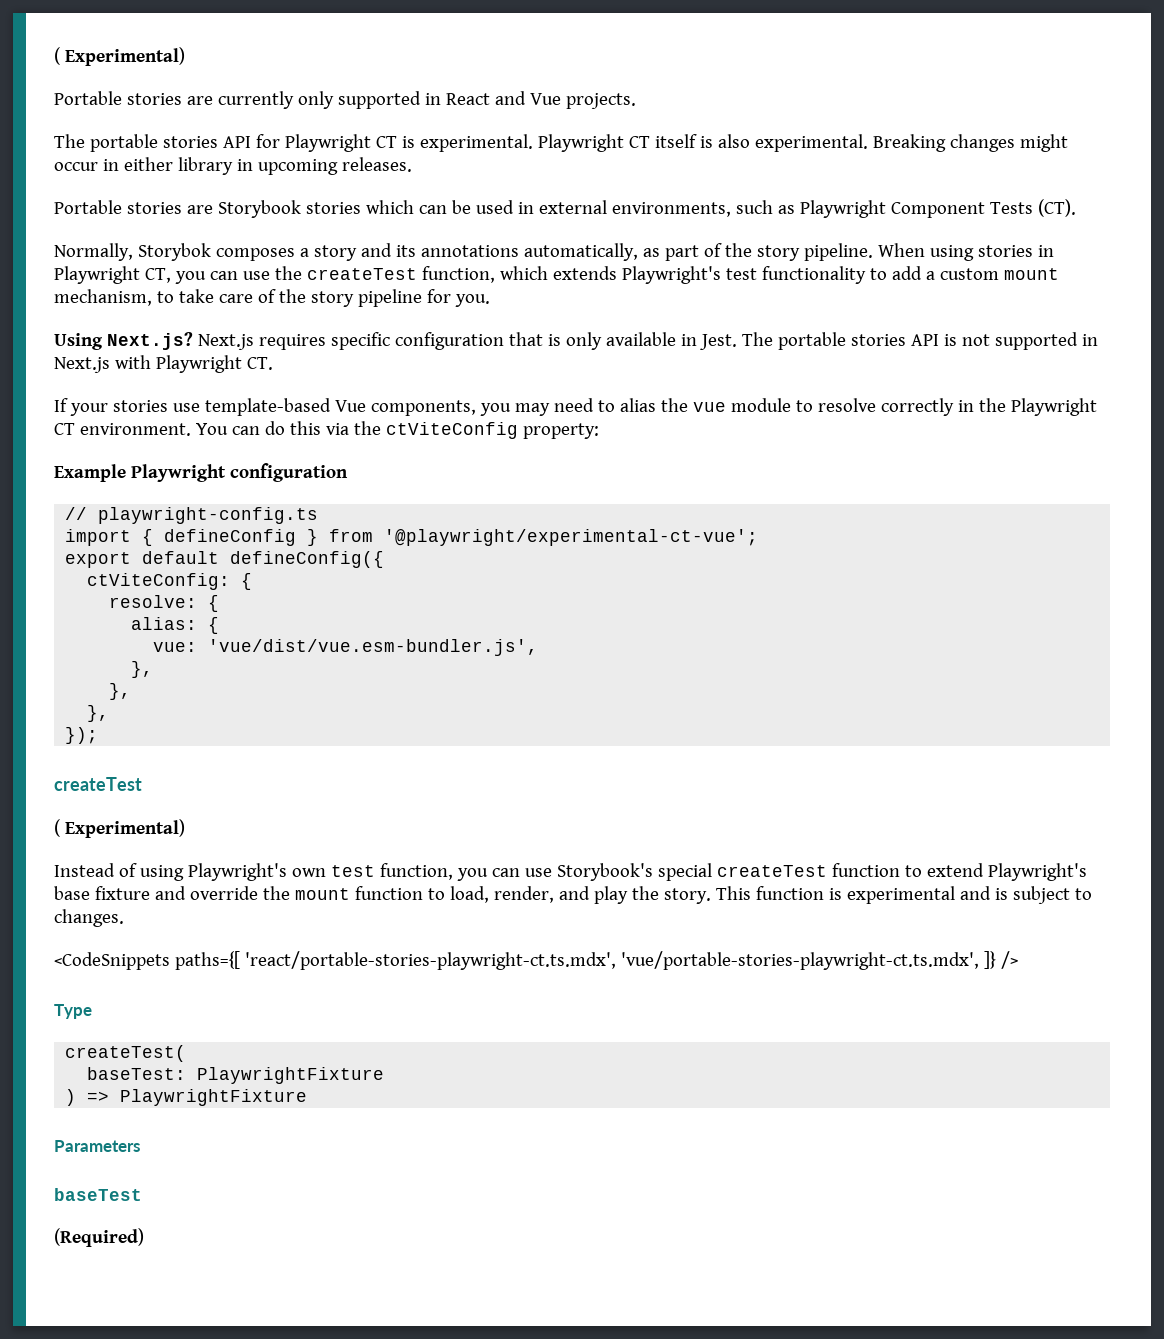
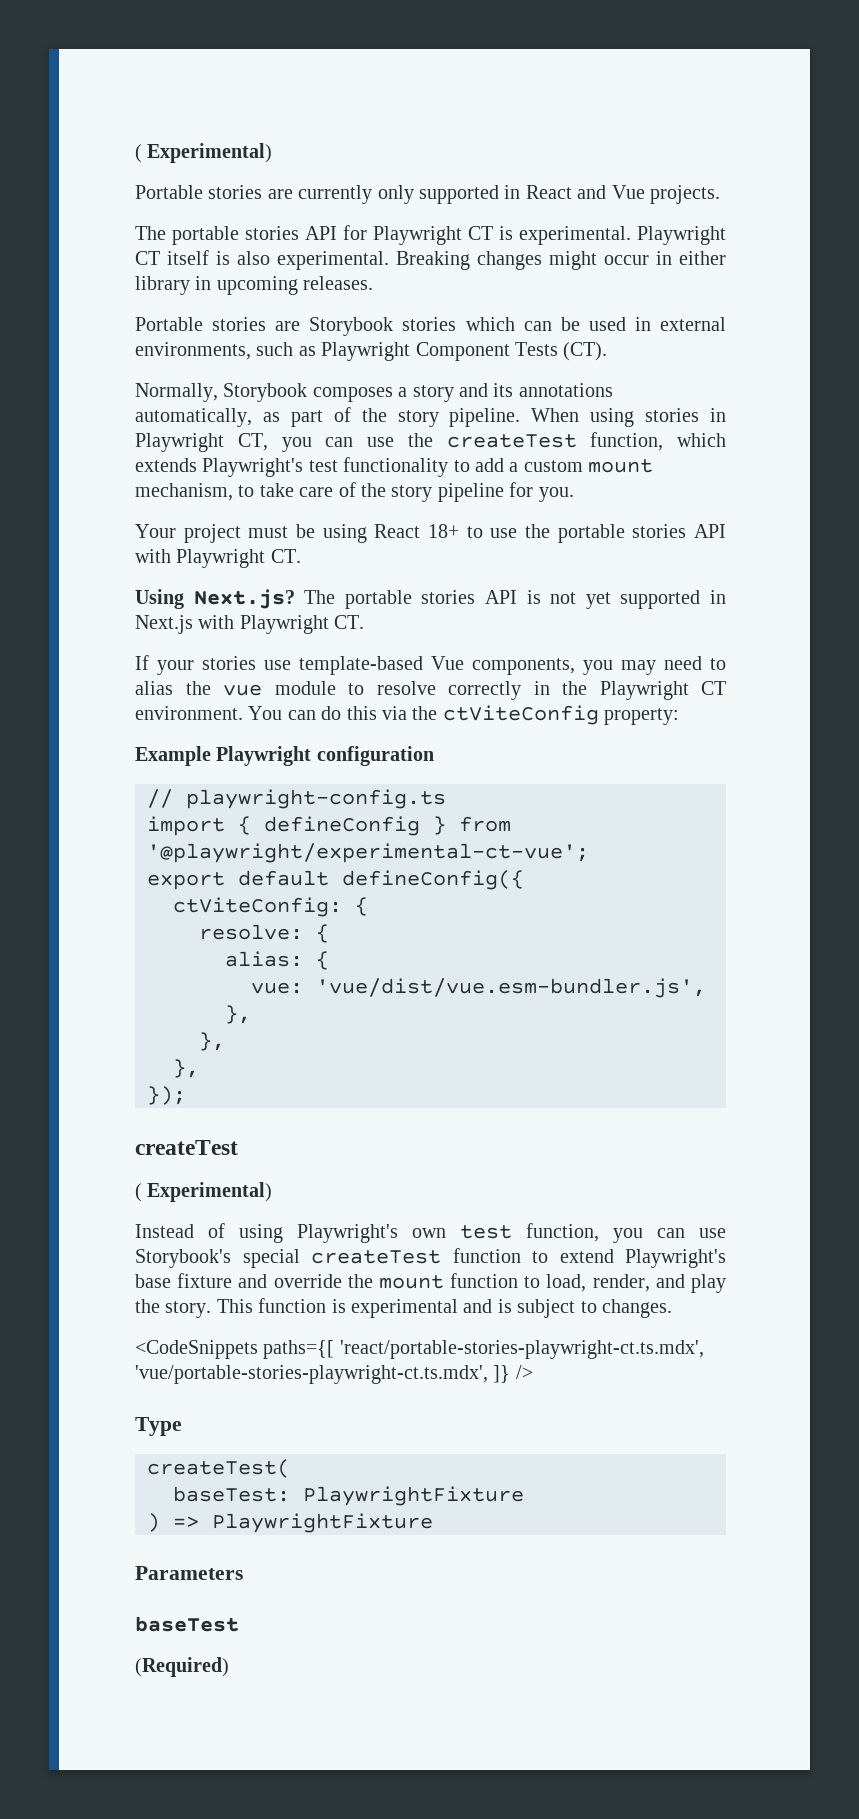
[137,243,211,261] Storybok -> [223,383,308,402] Storybook
[54,332,737,350] Using Next.js? Next.js requires specific configuration that is only available in Jest. -> [135,524,727,543] [135,549,301,568] [135,589,295,609] Your project must be using React 18+ to use the portable stories API with Playwright CT. // Using Next.js?
(990, 340) none -> [585,592,611,609] yet

